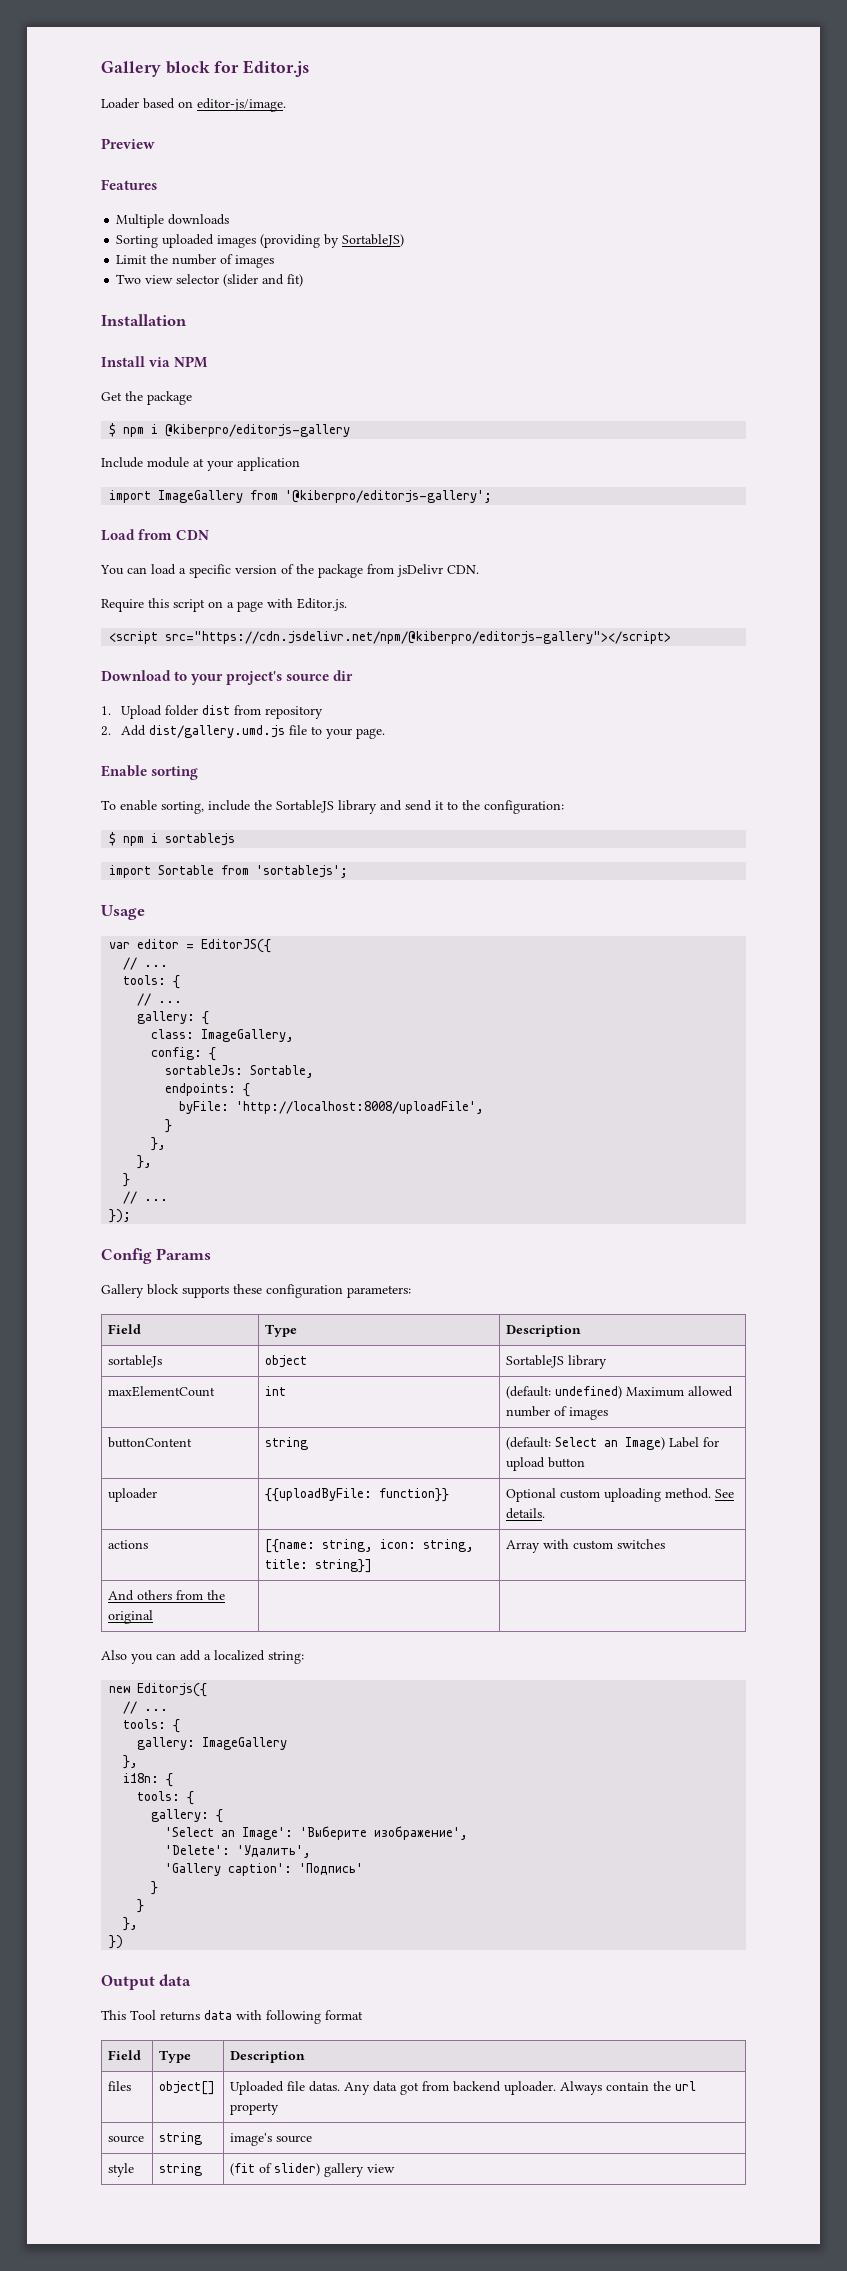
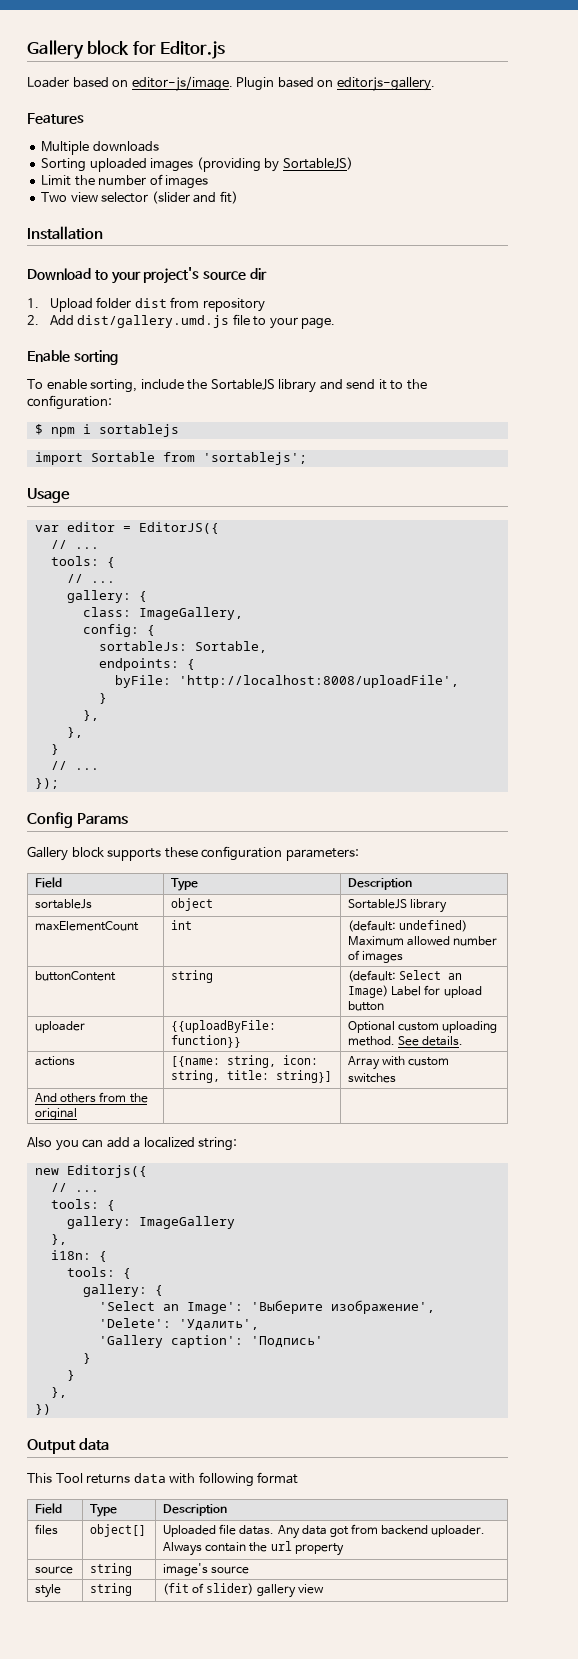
[101,138,155,149] // Preview -> [236,77,435,91] Plugin based on editorjs-gallery.
[101,356,209,368] [101,391,192,405] [109,423,351,437] [101,457,300,471] [109,490,493,503] [101,529,210,541] [100,564,479,578] [101,598,347,612] [109,631,672,644] // Install via NPM // Get the package // $ npm i @kiberpro/editorjs-gallery // Include module at your application // import ImageGallery from '@kiberpro/editorjs-gallery'; // Load from CDN // You can load a specific version of the package from jsDelivr CDN. // Require this script on a page with Editor.js. // <script src="https://cdn.jsdelivr.net/npm/@kiberpro/editorjs-gallery"></script> -> (103, 233) none

